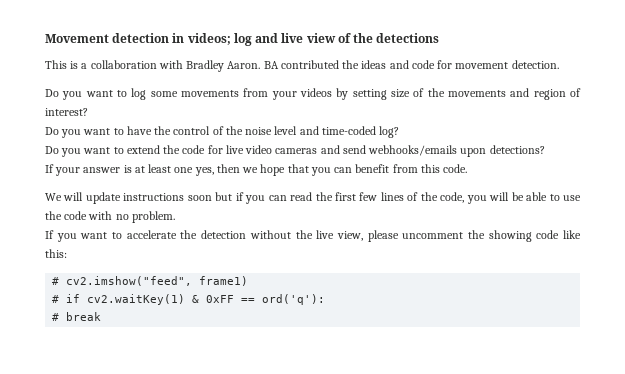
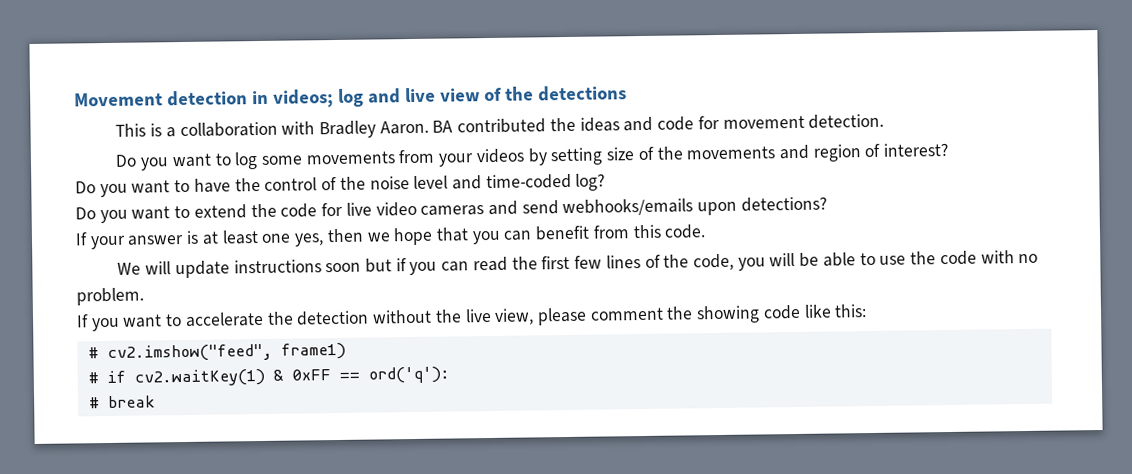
[402,232,464,239] uncomment -> [589,307,664,321] comment

